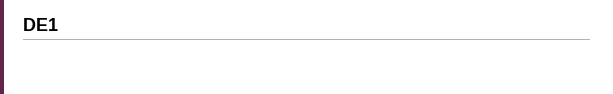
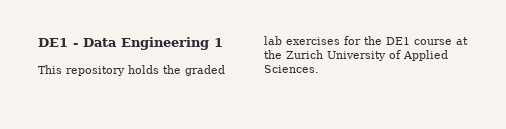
[23,18,58,31] DE1 -> [38,37,223,50] [38,65,225,76] [264,36,468,45] [264,50,448,61] [264,65,319,73] DE1 - Data Engineering 1 // This repository holds the graded lab exercises for the DE1 course at the Zurich University of Applied Sciences.

